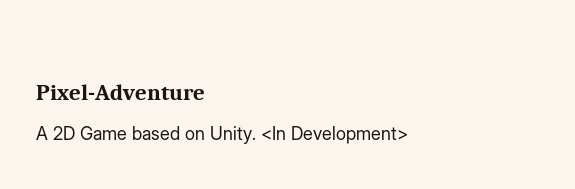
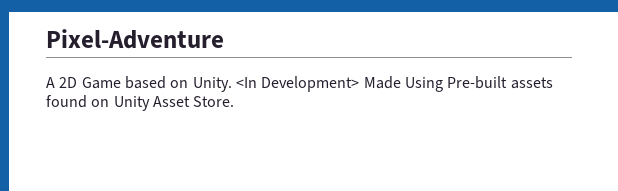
(408, 135) none -> [363,76,553,92] [46,95,235,111] Made Using Pre-built assets found on Unity Asset Store.

